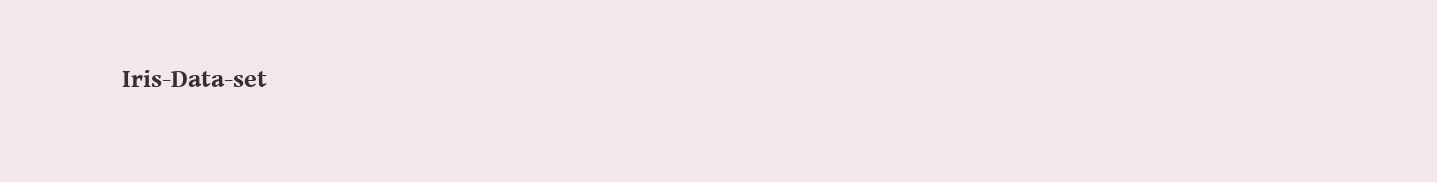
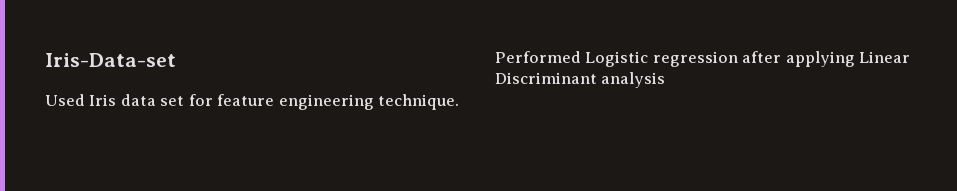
(267, 78) none -> [45,94,460,110] [495,51,911,67] [495,72,666,88] // Used Iris data set for feature engineering technique. Performed Logistic regression after applying Linear Discriminant analysis

